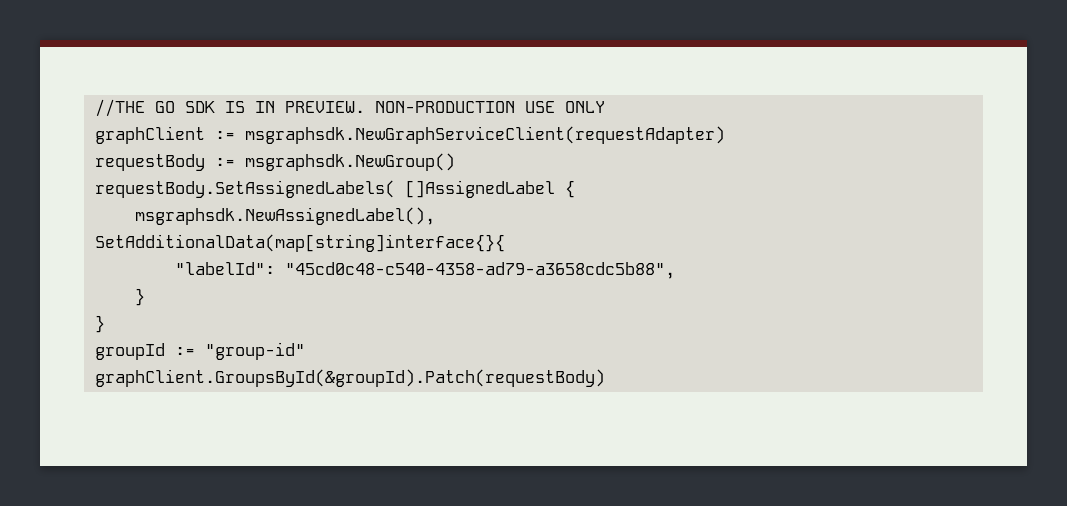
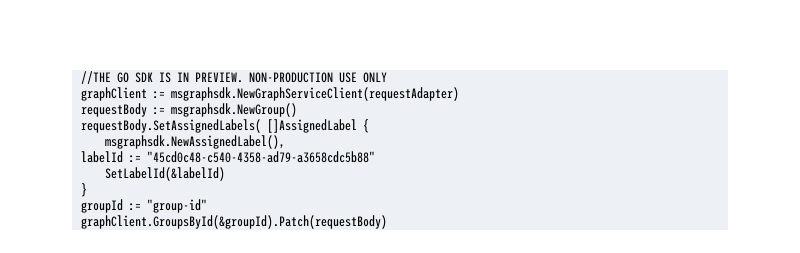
[95,234,506,252] [175,262,676,279] [135,288,146,306] SetAdditionalData(map[string]interface{}{ // "labelId": "45cd0c48-c540-4358-ad79-a3658cdc5b88", // } -> [80,151,375,163] [104,167,225,181] labelId := "45cd0c48-c540-4358-ad79-a3658cdc5b88" // SetLabelId(&labelId)

